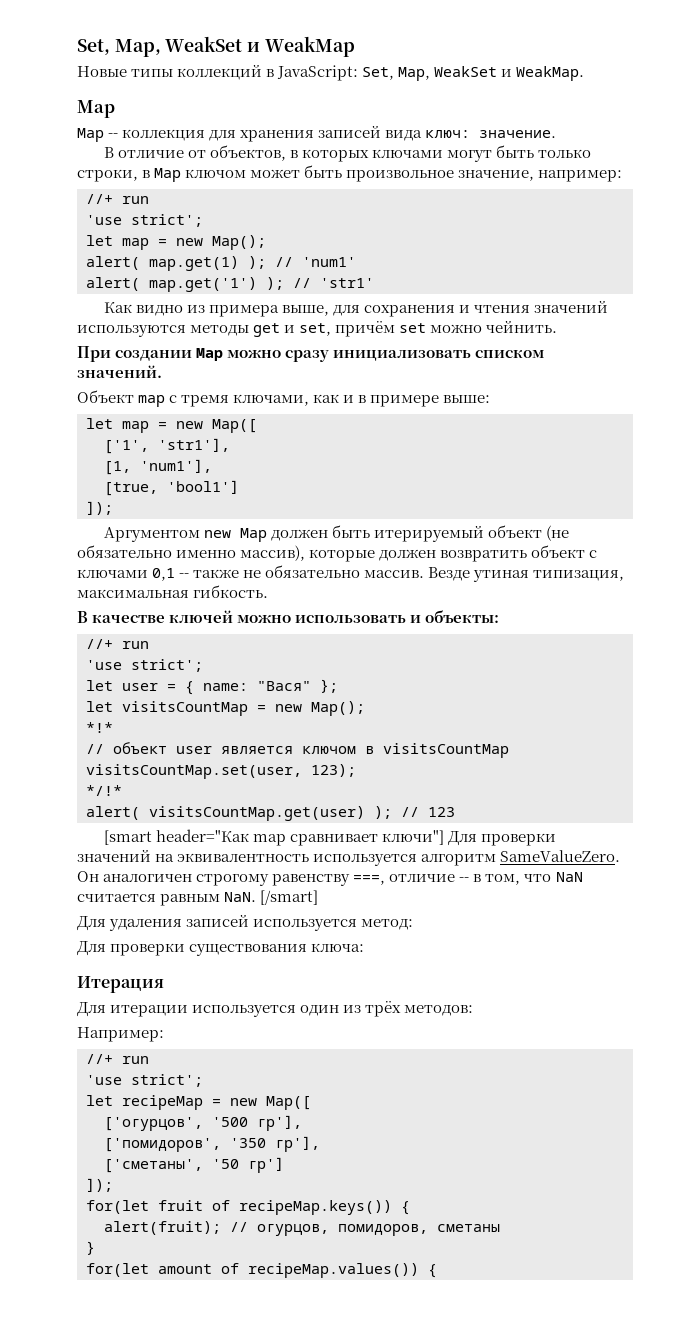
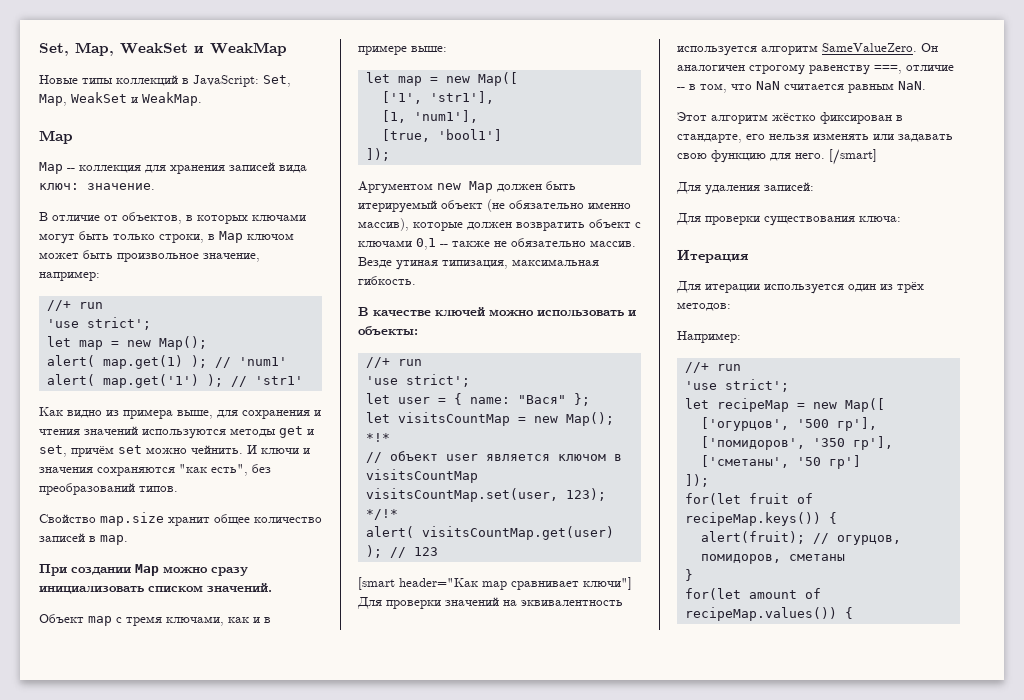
(558, 326) none -> [247,445,310,455] [39,464,271,476] [39,483,178,495] [39,512,322,526] [39,533,128,545] И ключи и значения сохраняются "как есть", без преобразований типов. // Свойство map.size хранит общее количество записей в map.
(257, 897) none -> [677,112,903,124] [677,133,953,143] [677,150,825,163] // Этот алгоритм жёстко фиксирован в стандарте, его нельзя изменять или задавать свою функцию для него.
[186,914,414,931] записей используется метод: -> [764,182,814,191] записей:

